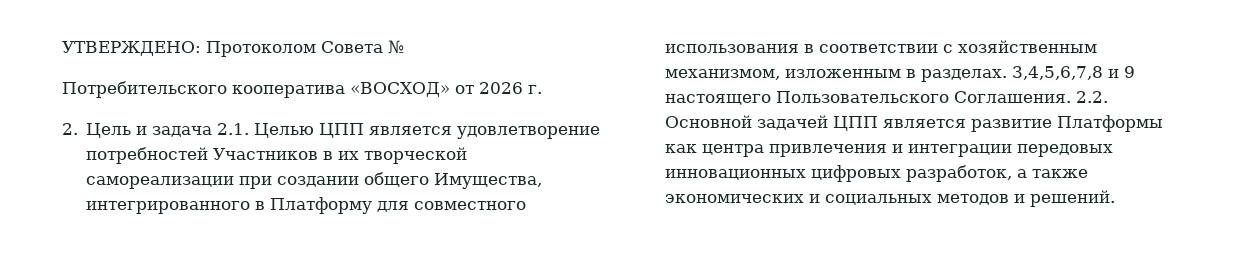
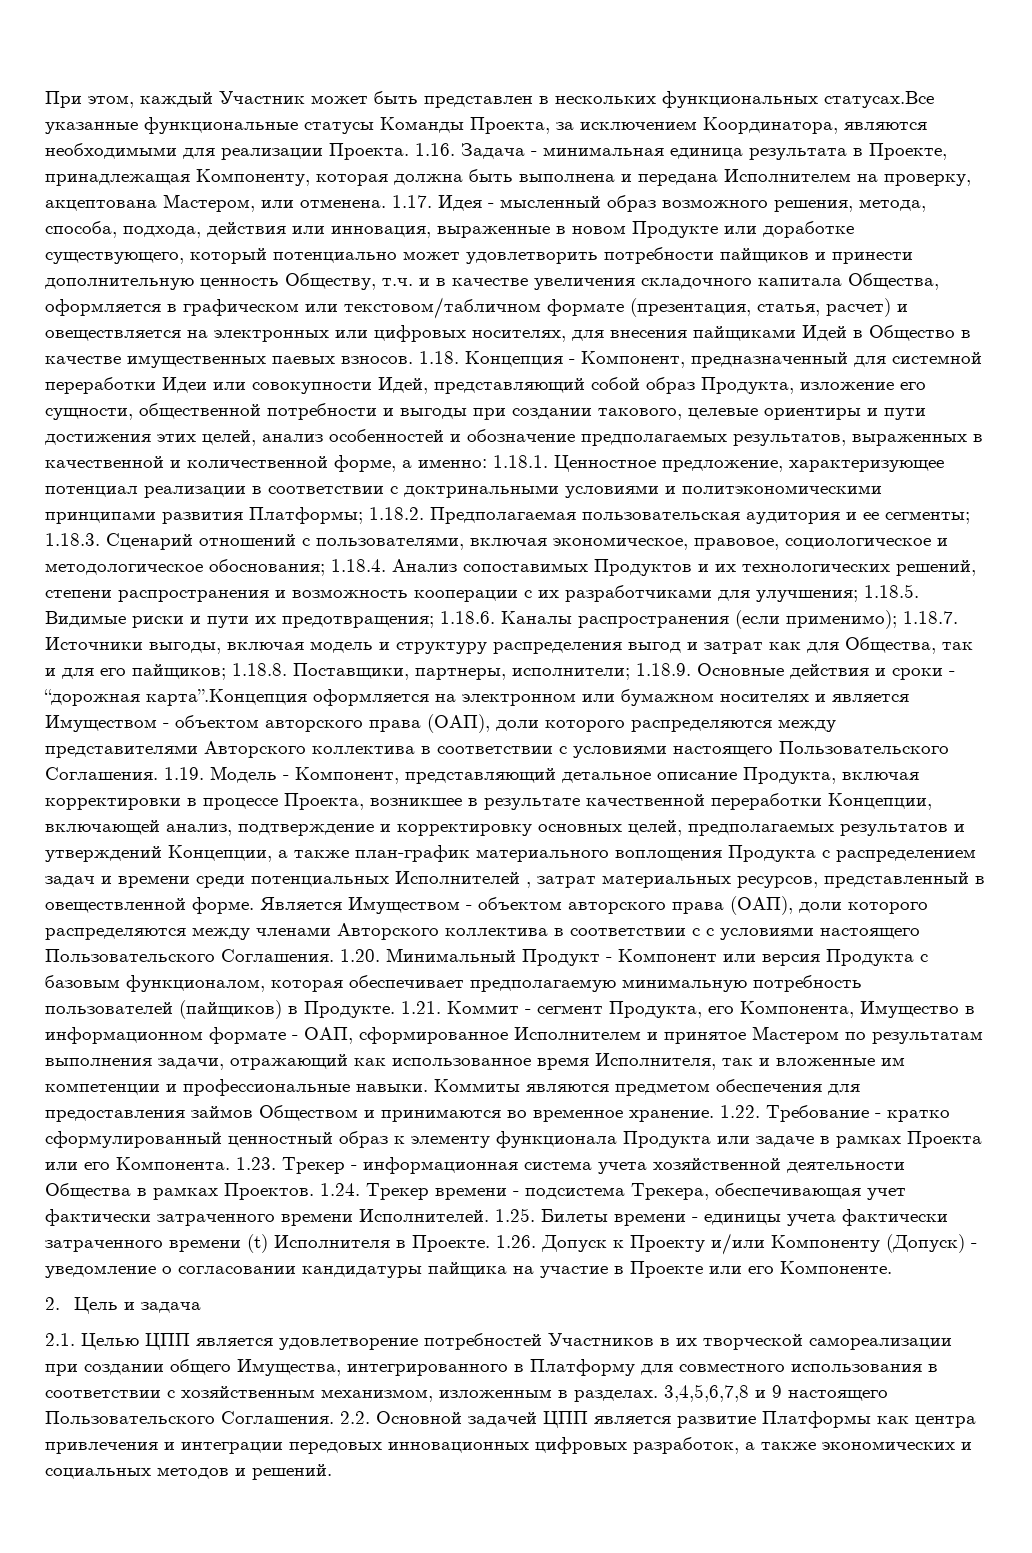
[62,40,404,57] [62,81,542,98] УТВЕРЖДЕНО: Протоколом Совета № // Потребительского кооператива «ВОСХОД» от 2026 г. -> [45,91,934,108] [45,117,927,134] [45,143,947,160] [45,169,971,186] [45,194,926,212] [45,221,854,238] [45,247,913,264] [45,273,939,290] [45,297,908,319] [45,325,971,342] [45,351,982,368] [45,377,926,394] [45,403,926,420] [45,429,983,446] [45,455,944,472] [45,485,882,498] [45,507,970,524] [45,533,948,550] [45,559,976,576] [45,584,919,602] [45,610,958,629] [45,637,973,654] [45,663,955,680] [44,689,909,706] [45,714,836,733] [45,741,949,758] [45,766,919,784] [45,793,932,810] [45,820,965,836] [45,845,976,862] [45,871,985,888] [45,896,928,915] [45,923,920,940] [45,948,928,966] [45,975,862,992] [45,1000,975,1019] [45,1026,983,1044] [45,1053,905,1070] [45,1079,860,1096] [45,1105,950,1122] [45,1131,982,1148] [45,1157,905,1174] [45,1183,906,1200] [45,1208,948,1226] [45,1233,977,1255] [45,1261,892,1278] При этом, каждый Участник может быть представлен в нескольких функциональных статусах.Все указанные функциональные статусы Команды Проекта, за исключением Координатора, являются необходимыми для реализации Проекта. 1.16. Задача - минимальная единица результата в Проекте, принадлежащая Компоненту, которая должна быть выполнена и передана Исполнителем на проверку, акцептована Мастером, или отменена. 1.17. Идея - мысленный образ возможного решения, метода, способа, подхода, действия или инновация, выраженные в новом Продукте или доработке существующего, который потенциально может удовлетворить потребности пайщиков и принести дополнительную ценность Обществу, т.ч. и в качестве увеличения складочного капитала Общества, оформляется в графическом или текстовом/табличном формате (презентация, статья, расчет) и овеществляется на электронных или цифровых носителях, для внесения пайщиками Идей в Общество в качестве имущественных паевых взносов. 1.18. Концепция - Компонент, предназначенный для системной переработки Идеи или совокупности Идей, представляющий собой образ Продукта, изложение его сущности, общественной потребности и выгоды при создании такового, целевые ориентиры и пути достижения этих целей, анализ особенностей и обозначение предполагаемых результатов, выраженных в качественной и количественной форме, а именно: 1.18.1. Ценностное предложение, характеризующее потенциал реализации в соответствии с доктринальными условиями и политэкономическими принципами развития Платформы; 1.18.2. Предполагаемая пользовательская аудитория и ее сегменты; 1.18.3. Сценарий отношений с пользователями, включая экономическое, правовое, социологическое и методологическое обоснования; 1.18.4. Анализ сопоставимых Продуктов и их технологических решений, степени распространения и возможность кооперации с их разработчиками для улучшения; 1.18.5. Видимые риски и пути их предотвращения; 1.18.6. Каналы распространения (если применимо); 1.18.7. Источники выгоды, включая модель и структуру распределения выгод и затрат как для Общества, так и для его пайщиков; 1.18.8. Поставщики, партнеры, исполнители; 1.18.9. Основные действия и сроки - “дорожная карта”.Концепция оформляется на электронном или бумажном носителях и является Имуществом - объектом авторского права (ОАП), доли которого распределяются между представителями Авторского коллектива в соответствии с условиями настоящего Пользовательского Соглашения. 1.19. Модель - Компонент, представляющий детальное описание Продукта, включая корректировки в процессе Проекта, возникшее в результате качественной переработки Концепции, включающей анализ, подтверждение и корректировку основных целей, предполагаемых результатов и утверждений Концепции, а также план-график материального воплощения Продукта с распределением задач и времени среди потенциальных Исполнителей , затрат материальных ресурсов, представленный в овеществленной форме. Является Имуществом - объектом авторского права (ОАП), доли которого распределяются между членами Авторского коллектива в соответствии с с условиями настоящего Пользовательского Соглашения. 1.20. Минимальный Продукт - Компонент или версия Продукта с базовым функционалом, которая обеспечивает предполагаемую минимальную потребность пользователей (пайщиков) в Продукте. 1.21. Коммит - сегмент Продукта, его Компонента, Имущество в информационном формате - ОАП, сформированное Исполнителем и принятое Мастером по результатам выполнения задачи, отражающий как использованное время Исполнителя, так и вложенные им компетенции и профессиональные навыки. Коммиты являются предметом обеспечения для предоставления займов Обществом и принимаются во временное хранение. 1.22. Требование - кратко сформулированный ценностный образ к элементу функционала Продукта или задаче в рамках Проекта или его Компонента. 1.23. Трекер - информационная система учета хозяйственной деятельности Общества в рамках Проектов. 1.24. Трекер времени - подсистема Трекера, обеспечивающая учет фактически затраченного времени Исполнителей. 1.25. Билеты времени - единицы учета фактически затраченного времени (t) Исполнителя в Проекте. 1.26. Допуск к Проекту и/или Компоненту (Допуск) - уведомление о согласовании кандидатуры пайщика на участие в Проекте или его Компоненте.
(213, 131) none -> (202, 1307) //

